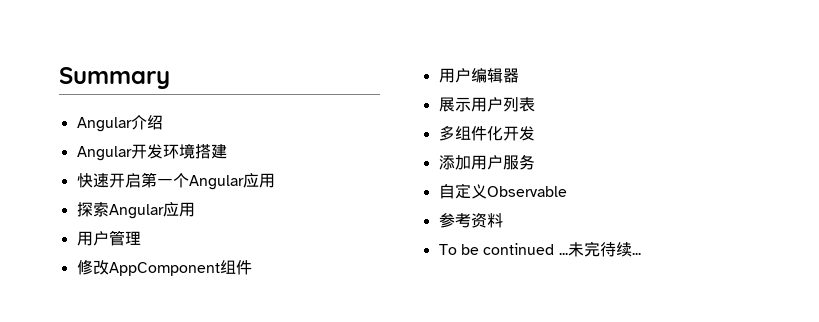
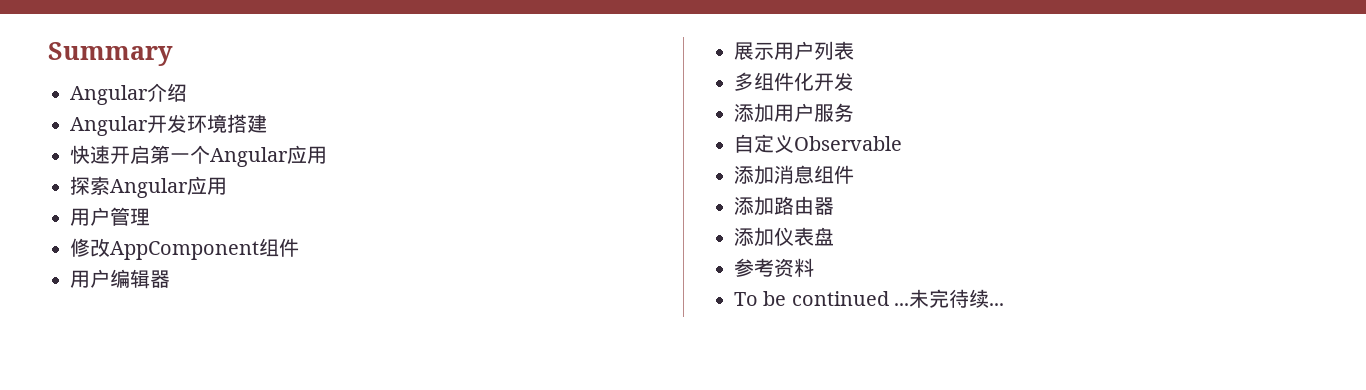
(567, 191) none -> [734,165,854,185] [734,196,834,216] [734,227,834,247] // 添加消息组件 // 添加路由器 // 添加仪表盘

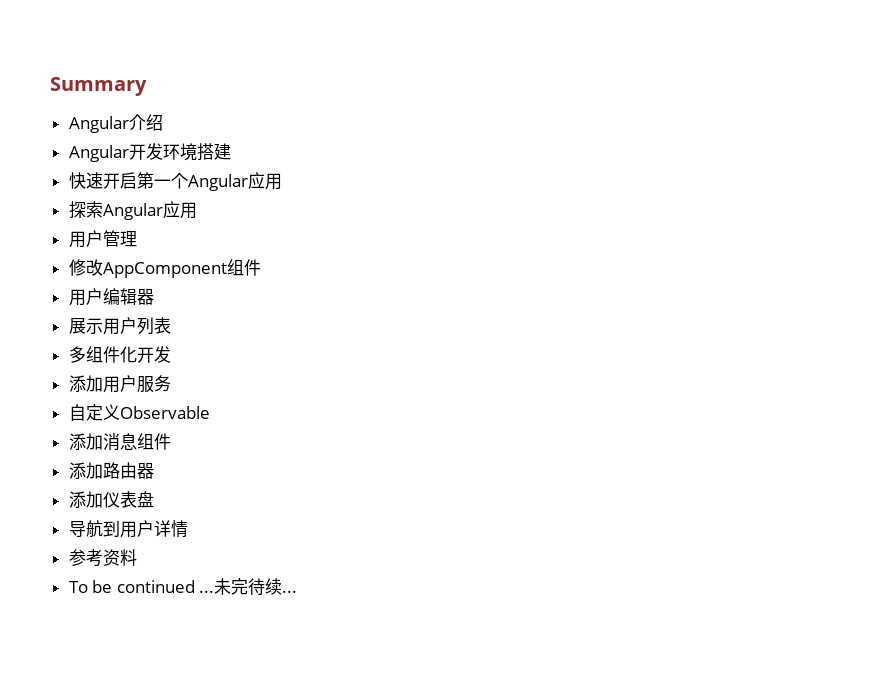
(834, 236) none -> [68,520,188,538] // 导航到用户详情

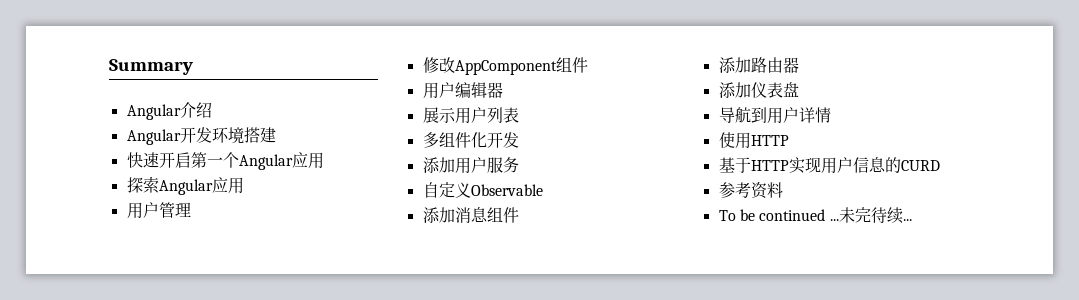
(188, 529) none -> [718,132,789,149] [718,157,940,174] // 使用HTTP // 基于HTTP实现用户信息的CURD

